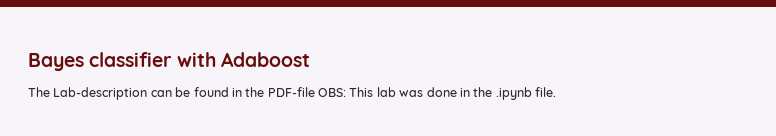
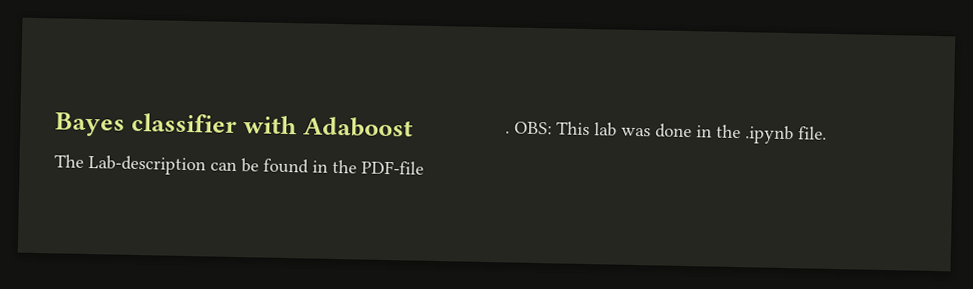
(315, 92) none -> [505,131,510,134] // .

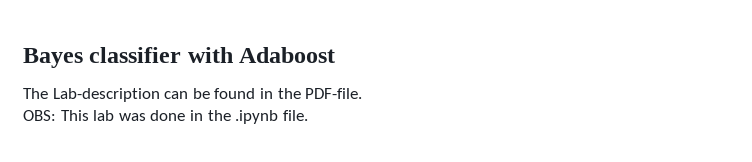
[361,160,424,175] [505,131,510,134] PDF-file // . -> [305,88,363,99] PDF-file. //

